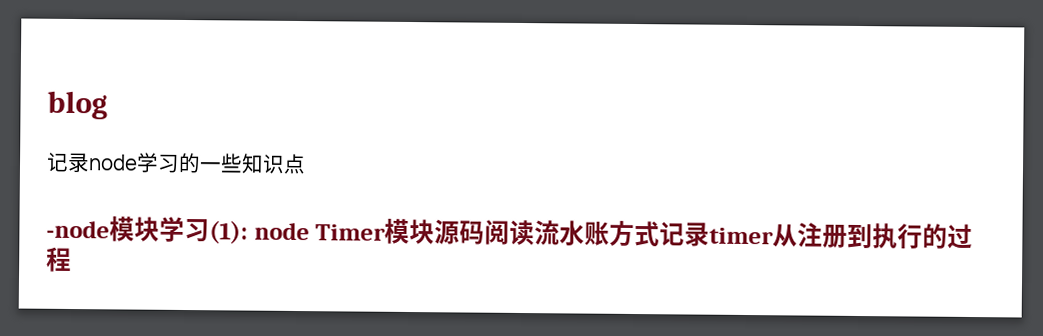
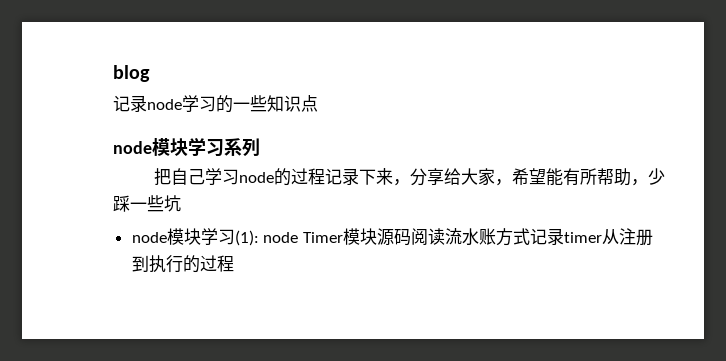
[46,220,110,239] -node -> [113,137,260,157] [153,168,665,186] [113,195,181,212] [131,232,167,243] node模块学习系列 // 把自己学习node的过程记录下来，分享给大家，希望能有所帮助，少踩一些坑 // node

